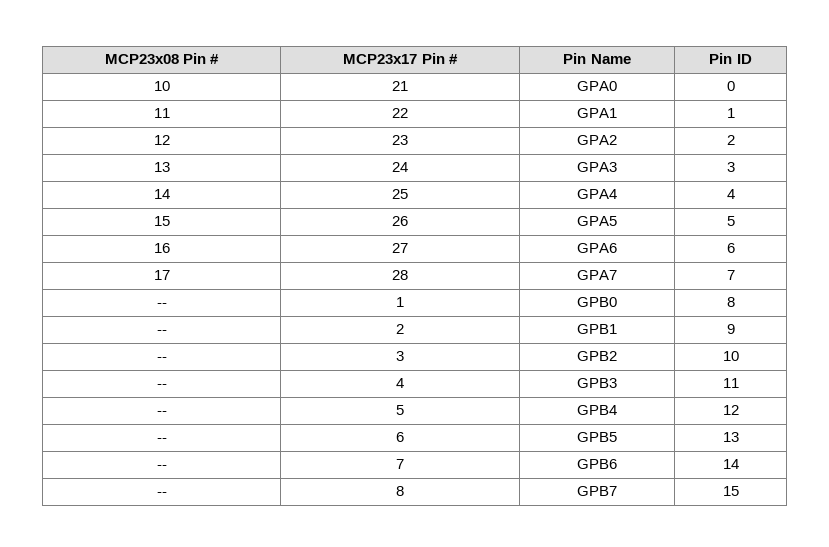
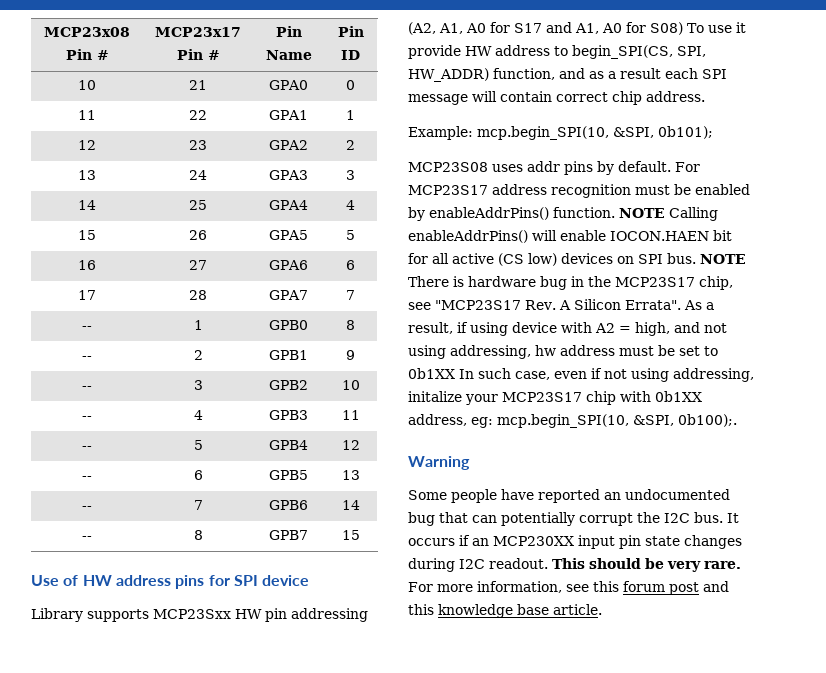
(739, 491) none -> [31,575,310,589] [31,608,368,622] [408,22,746,35] [408,45,706,59] [408,68,727,82] [408,91,705,105] [408,126,713,140] [408,161,700,175] [408,184,750,198] [408,207,718,221] [408,230,732,243] [408,253,746,266] [408,276,733,290] [408,299,714,310] [408,322,727,336] [408,345,718,359] [408,368,754,382] [408,391,702,405] [408,414,737,428] [408,456,470,470] [408,489,730,503] [408,512,739,526] [408,535,742,549] [408,558,741,572] [408,581,729,595] [408,604,602,618] // Use of HW address pins for SPI device // Library supports MCP23Sxx HW pin addressing (A2, A1, A0 for S17 and A1, A0 for S08) To use it provide HW address to begin_SPI(CS, SPI, HW_ADDR) function, and as a result each SPI message will contain correct chip address. // Example: mcp.begin_SPI(10, &SPI, 0b101); // MCP23S08 uses addr pins by default. For MCP23S17 address recognition must be enabled by enableAddrPins() function. NOTE Calling enableAddrPins() will enable IOCON.HAEN bit for all active (CS low) devices on SPI bus. NOTE There is hardware bug in the MCP23S17 chip, see "MCP23S17 Rev. A Silicon Errata". As a result, if using device with A2 = high, and not using addressing, hw address must be set to 0b1XX In such case, even if not using addressing, initalize your MCP23S17 chip with 0b1XX address, eg: mcp.begin_SPI(10, &SPI, 0b100);. // Warning // Some people have reported an undocumented bug that can potentially corrupt the I2C bus. It occurs if an MCP230XX input pin state changes during I2C readout. This should be very rare. For more information, see this forum post and this knowledge base article.

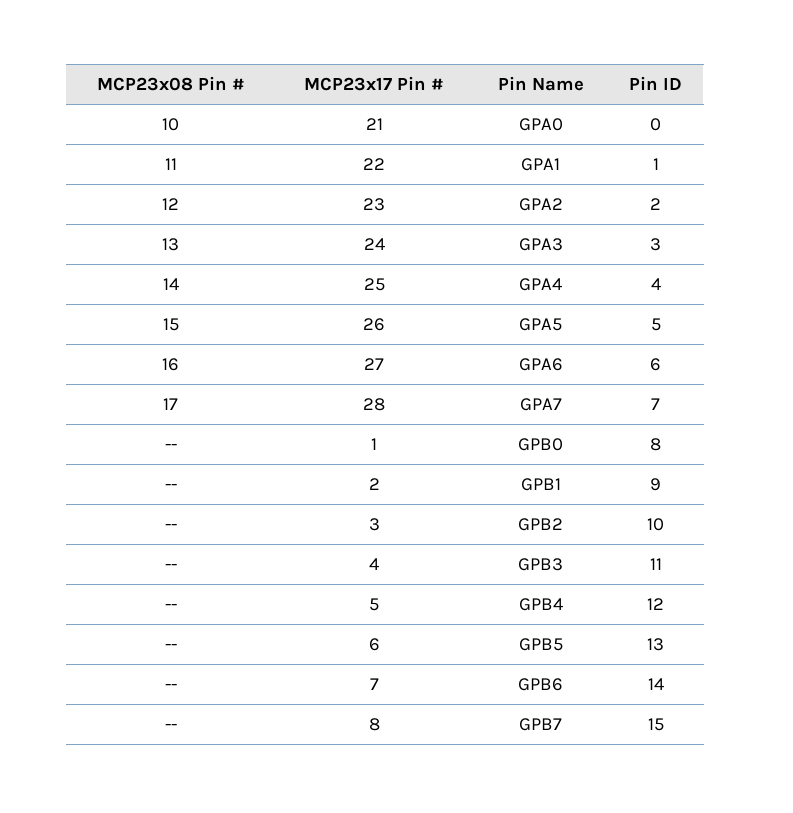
[31,575,310,589] [31,608,368,622] [408,22,746,35] [408,45,706,59] [408,68,727,82] [408,91,705,105] [408,126,713,140] [408,161,700,175] [408,184,750,198] [408,207,718,221] [408,230,732,243] [408,253,746,266] [408,276,733,290] [408,299,714,310] [408,322,727,336] [408,345,718,359] [408,368,754,382] [408,391,702,405] [408,414,737,428] [408,456,470,470] [408,489,730,503] [408,512,739,526] [408,535,742,549] [408,558,741,572] [408,581,729,595] [408,604,602,618] // Use of HW address pins for SPI device // Library supports MCP23Sxx HW pin addressing (A2, A1, A0 for S17 and A1, A0 for S08) To use it provide HW address to begin_SPI(CS, SPI, HW_ADDR) function, and as a result each SPI message will contain correct chip address. // Example: mcp.begin_SPI(10, &SPI, 0b101); // MCP23S08 uses addr pins by default. For MCP23S17 address recognition must be enabled by enableAddrPins() function. NOTE Calling enableAddrPins() will enable IOCON.HAEN bit for all active (CS low) devices on SPI bus. NOTE There is hardware bug in the MCP23S17 chip, see "MCP23S17 Rev. A Silicon Errata". As a result, if using device with A2 = high, and not using addressing, hw address must be set to 0b1XX In such case, even if not using addressing, initalize your MCP23S17 chip with 0b1XX address, eg: mcp.begin_SPI(10, &SPI, 0b100);. // Warning // Some people have reported an undocumented bug that can potentially corrupt the I2C bus. It occurs if an MCP230XX input pin state changes during I2C readout. This should be very rare. For more information, see this forum post and this knowledge base article. -> (664, 724) none

